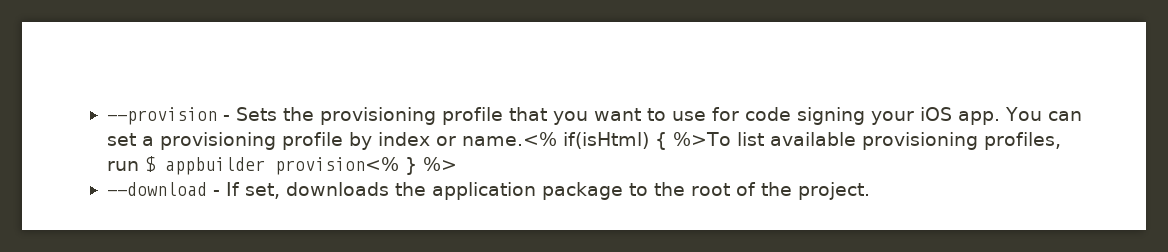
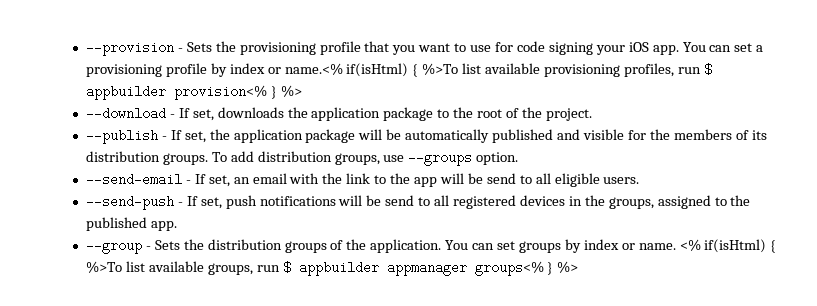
(870, 191) none -> [85,129,767,144] [85,151,519,166] [85,173,640,187] [85,195,751,210] [85,217,177,231] [85,239,777,254] [85,261,579,276] // --publish - If set, the application package will be automatically published and visible for the members of its distribution groups. To add distribution groups, use --groups option. // --send-email - If set, an email with the link to the app will be send to all eligible users. // --send-push - If set, push notifications will be send to all registered devices in the groups, assigned to the published app. // --group - Sets the distribution groups of the application. You can set groups by index or name. <% if(isHtml) { %>To list available groups, run $ appbuilder appmanager groups<% } %>

